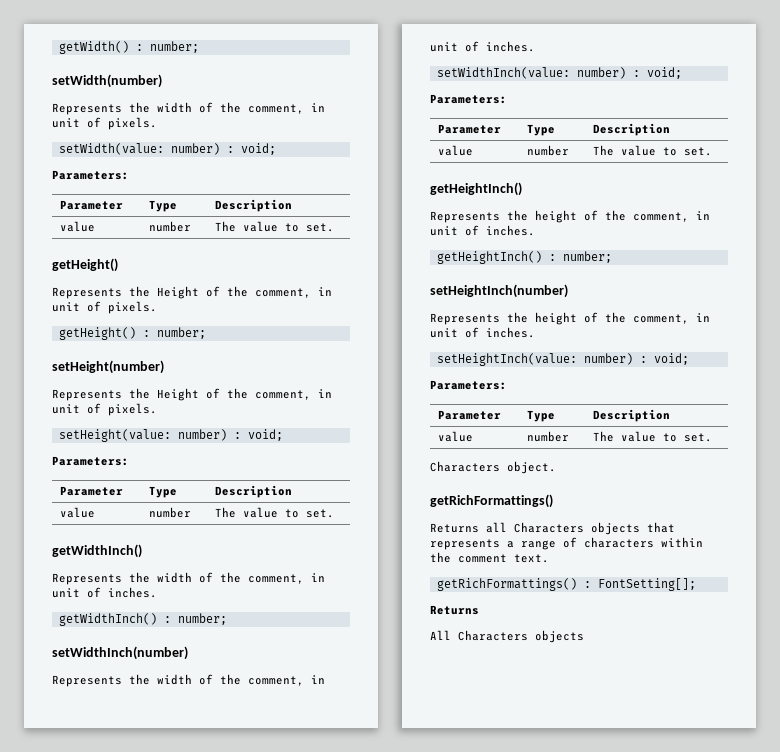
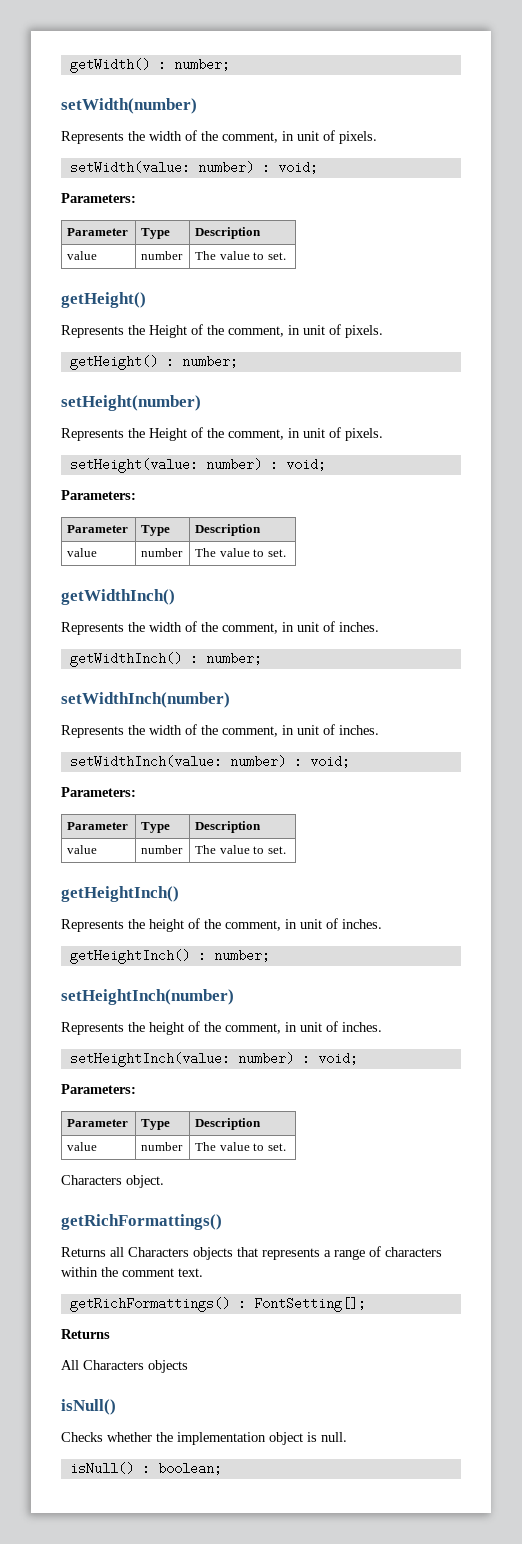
(584, 636) none -> [61,1399,116,1415] [61,1432,347,1445] [69,1462,222,1475] // isNull() // Checks whether the implementation object is null. // isNull() : boolean;

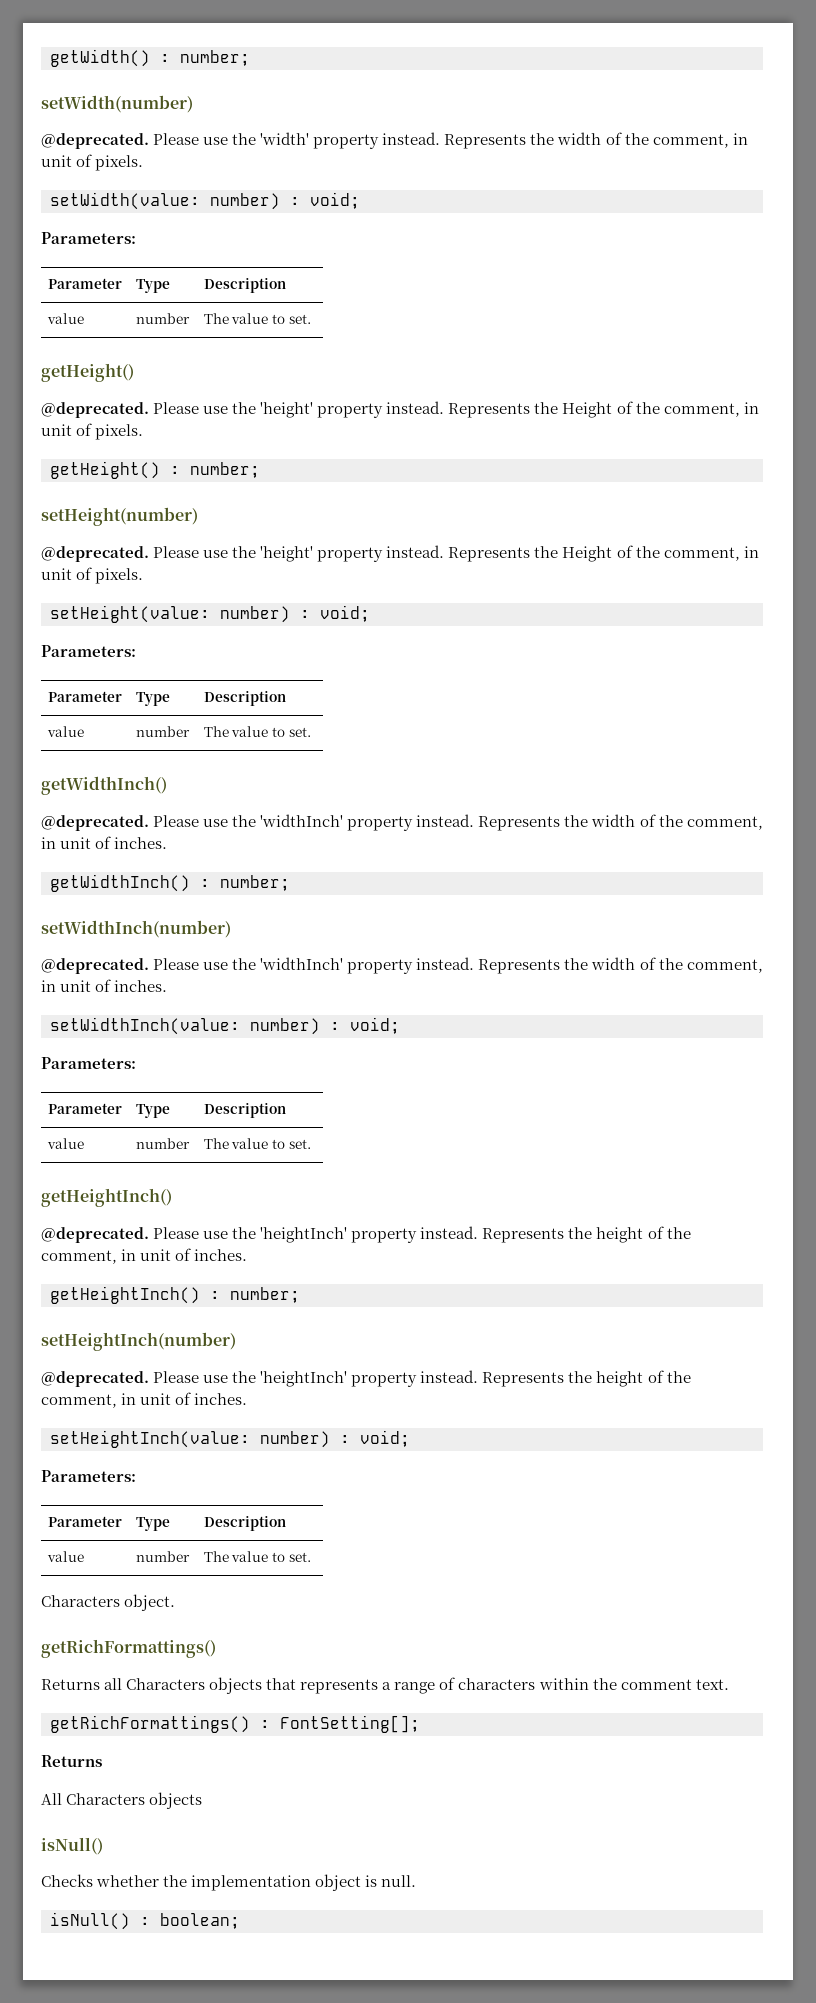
(197, 106) none -> [41,132,441,149] @deprecated. Please use the 'width' property instead.
(146, 300) none -> [41,401,445,418] @deprecated. Please use the 'height' property instead.
(201, 403) none -> [41,545,445,562] @deprecated. Please use the 'height' property instead.
(175, 597) none -> [41,814,475,831] @deprecated. Please use the 'widthInch' property instead.
(230, 700) none -> [41,957,475,974] @deprecated. Please use the 'widthInch' property instead.
(179, 894) none -> [41,1226,479,1243] @deprecated. Please use the 'heightInch' property instead.
(234, 997) none -> [41,1370,479,1387] @deprecated. Please use the 'heightInch' property instead.

